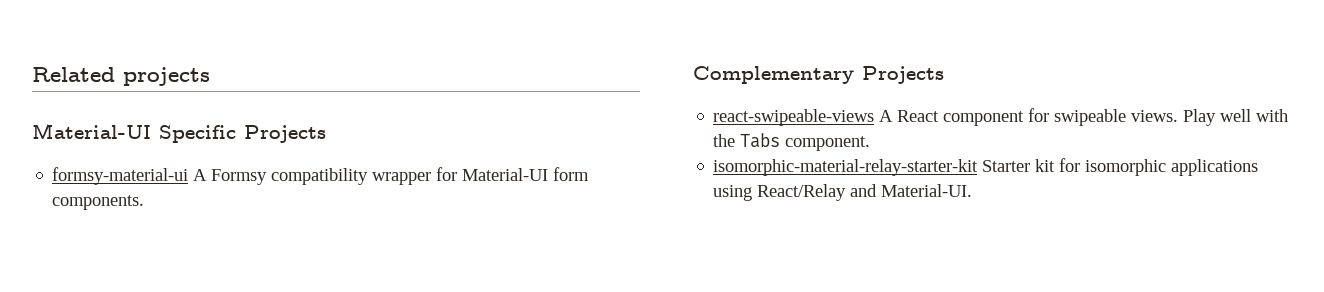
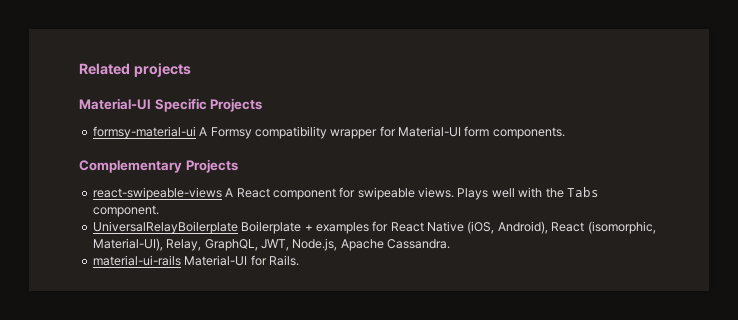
[1183,109,1217,126] Play -> [457,188,489,200] Plays
[713,158,1259,176] [713,184,973,201] isomorphic-material-relay-starter-kit Starter kit for isomorphic applications using React/Relay and Material-UI. -> [92,221,656,234] [92,238,450,251] [92,255,299,266] UniversalRelayBoilerplate Boilerplate + examples for React Native (iOS, Android), React (isomorphic, Material-UI), Relay, GraphQL, JWT, Node.js, Apache Cassandra. // material-ui-rails Material-UI for Rails.

